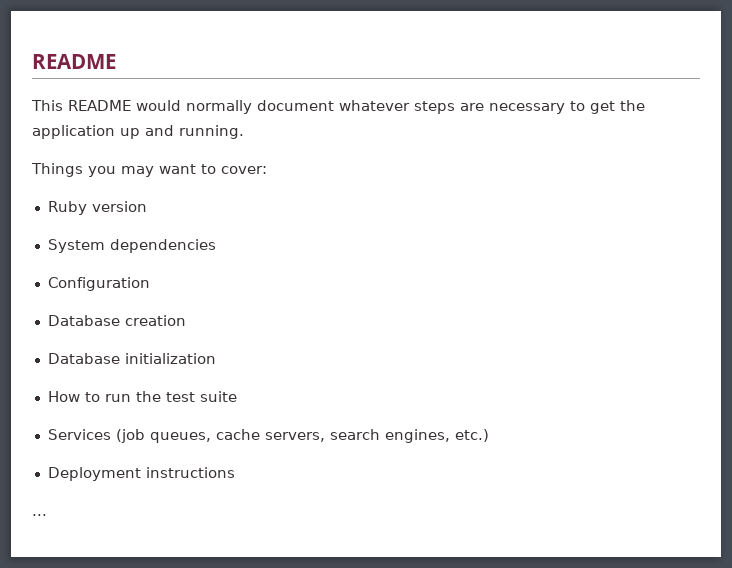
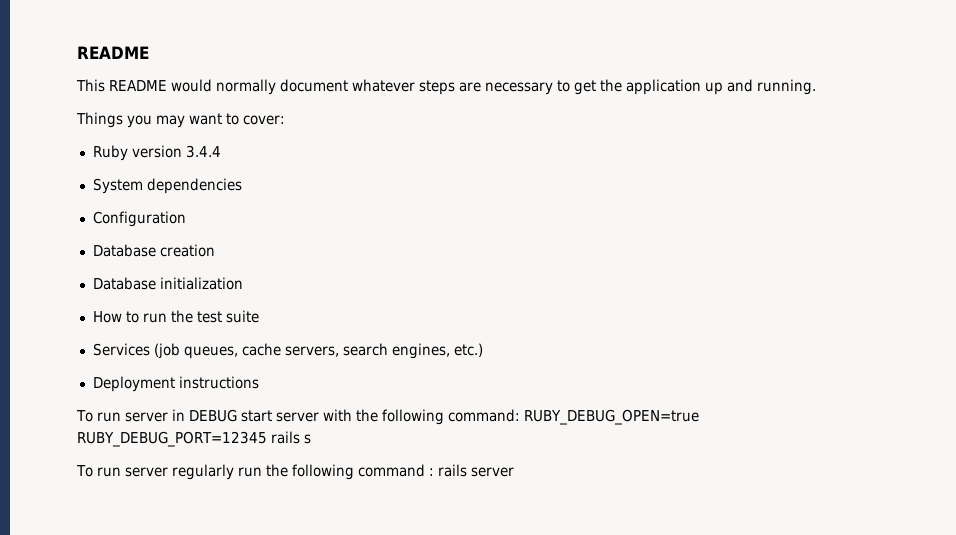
(147, 206) none -> [185,145,221,158] 3.4.4
[32,514,47,516] ... -> [76,409,699,425] [77,431,311,447] [76,464,514,480] To run server in DEBUG start server with the following command: RUBY_DEBUG_OPEN=true RUBY_DEBUG_PORT=12345 rails s // To run server regularly run the following command : rails server

